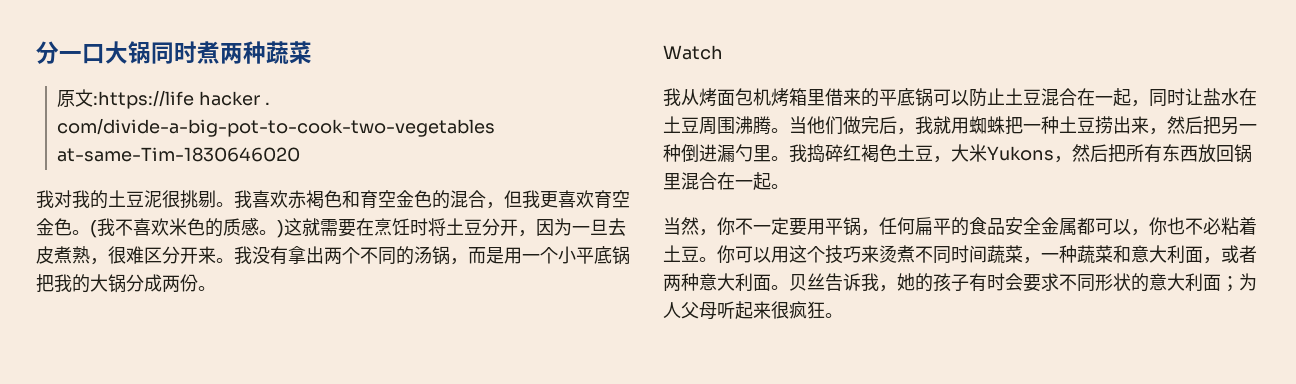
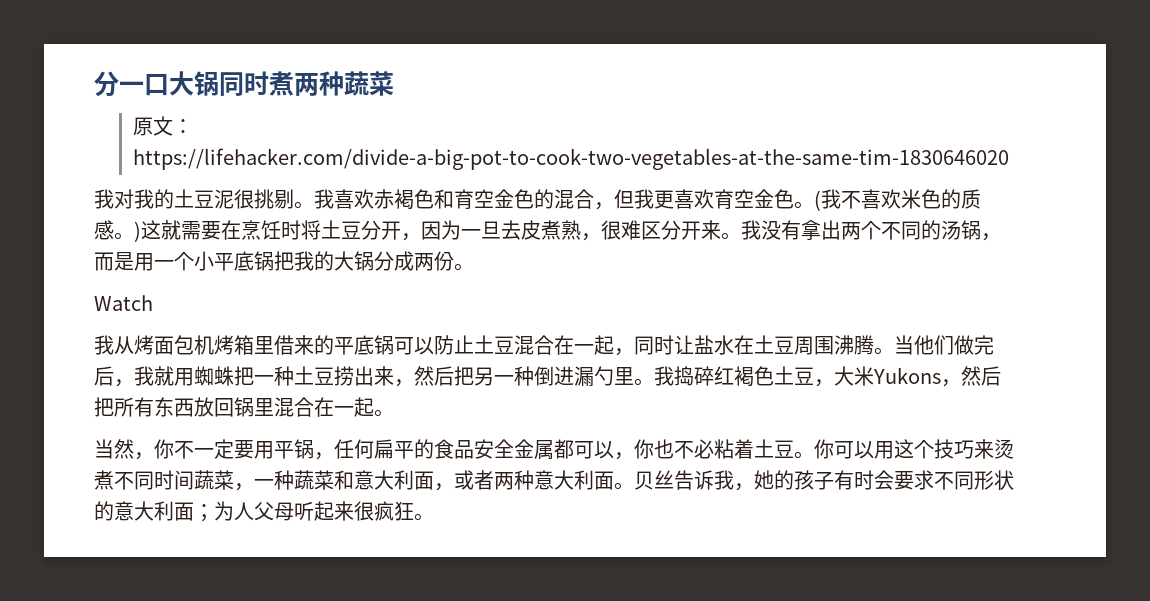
[93,90,271,109] [57,118,496,137] [57,147,301,162] :https://life hacker . com/divide-a-big-pot-to-cook-two-vegetables at-same-Tim-1830646020 -> [173,119,194,134] [133,148,1010,170] ：https://lifehacker.com/divide-a-big-pot-to-cook-two-vegetables-at-the-same-tim-1830646020

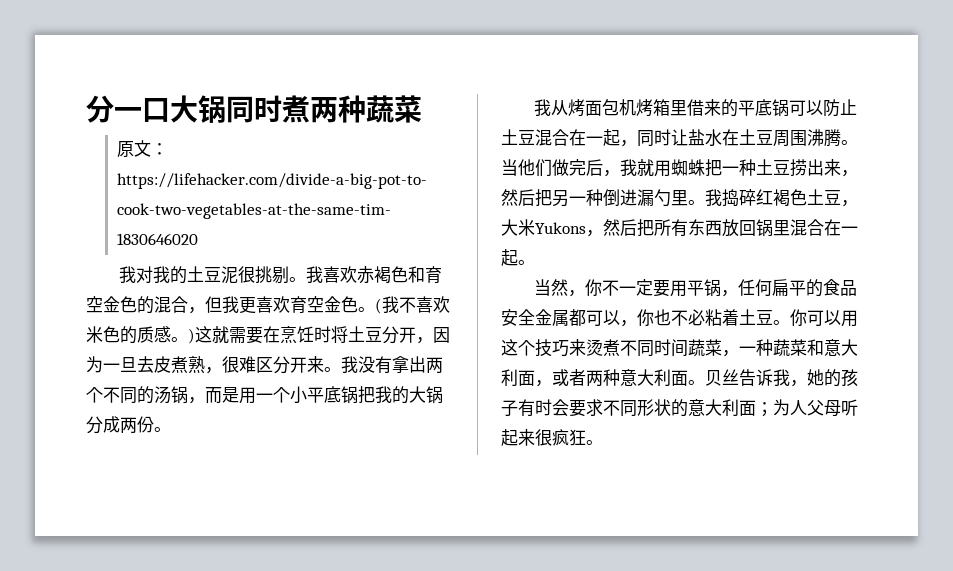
[94,295,153,311] // Watch -> (171, 429) none

